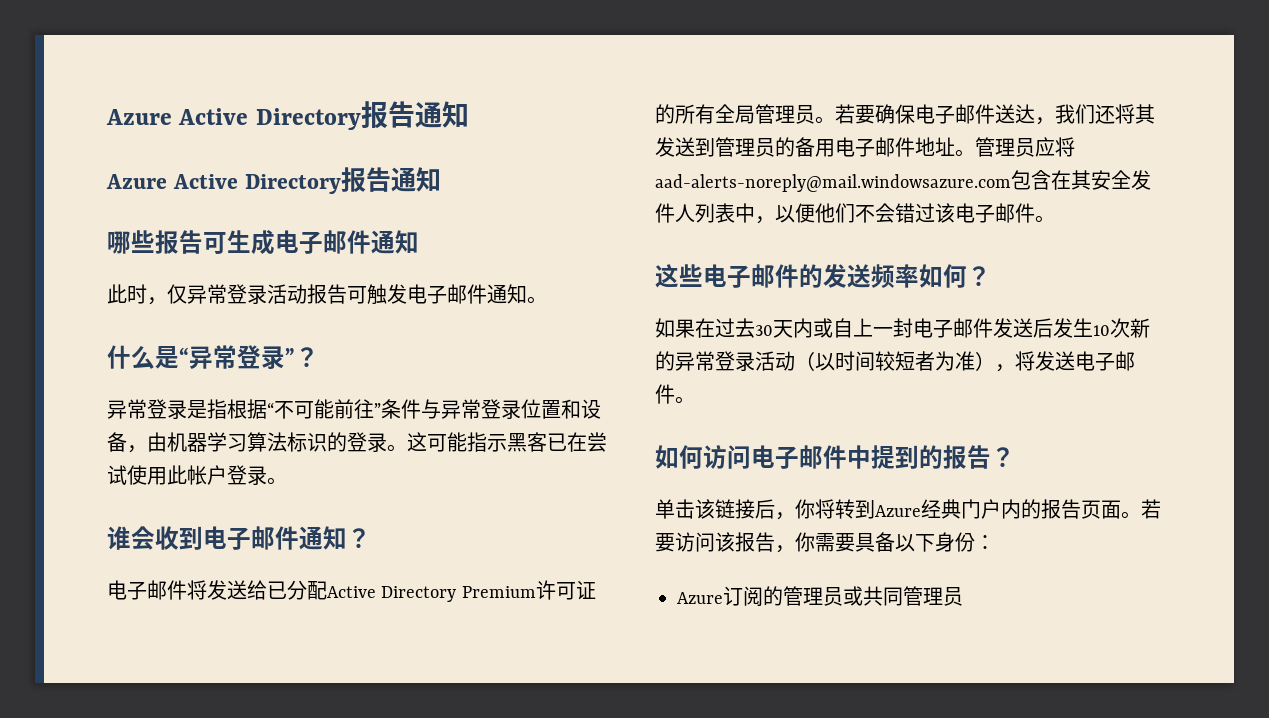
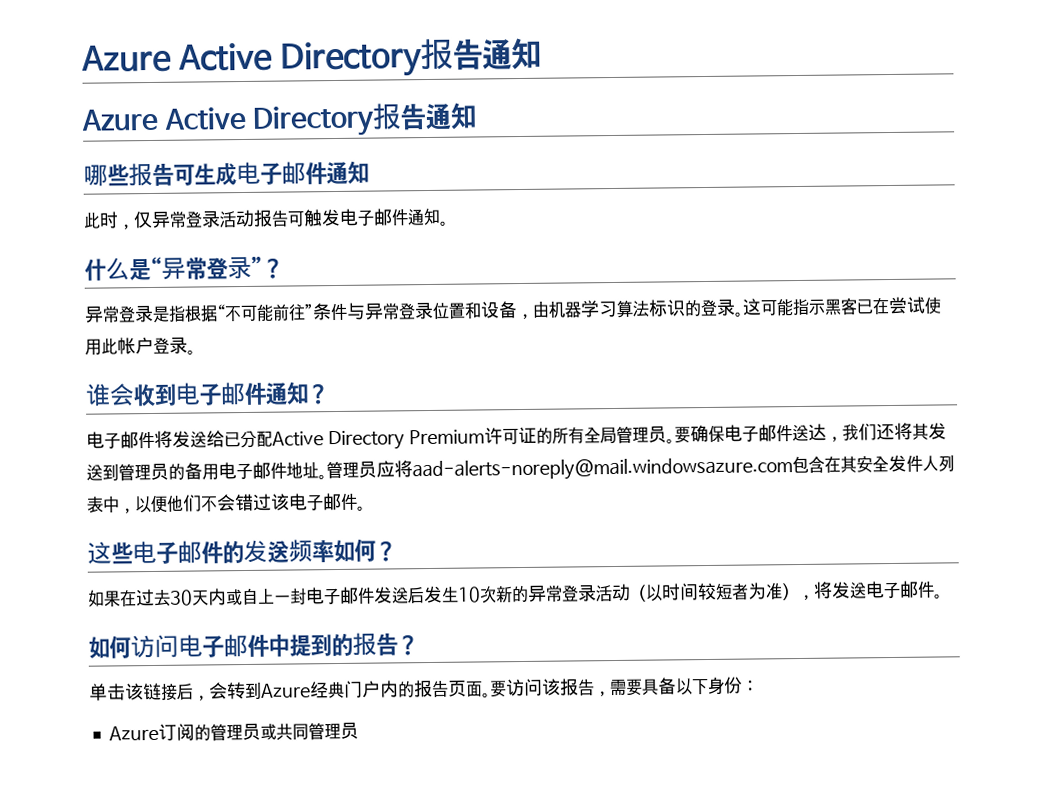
[835,104,855,124] 若 -> (675, 441) none
[795,499,835,519] 你将 -> [209,682,228,700] 会
[1141,499,1161,519] 若 -> (491, 695) none
[795,532,815,552] 你 -> (611, 694) none

